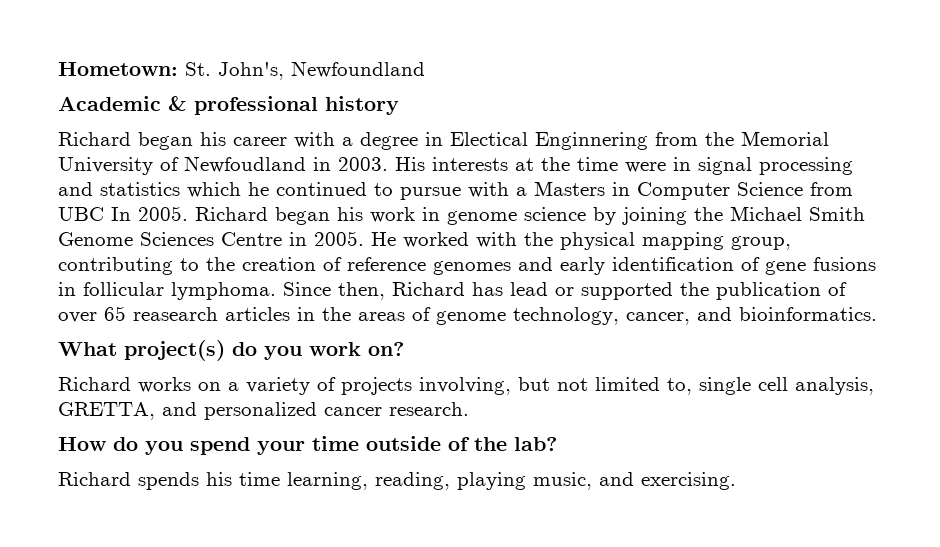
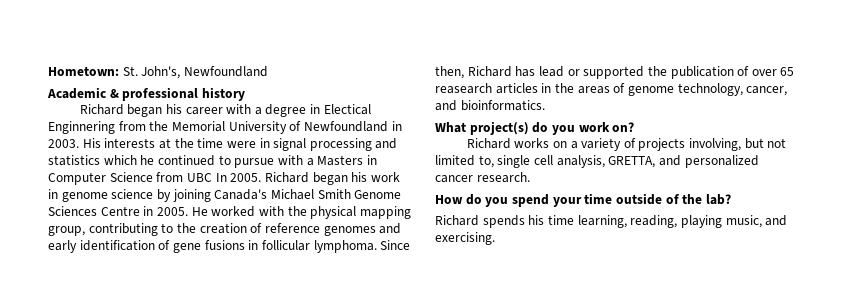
[184,156,306,173] Newfoudland -> [303,121,388,132] Newfoundland
[694,207,723,221] the -> [214,189,268,200] Canada's

